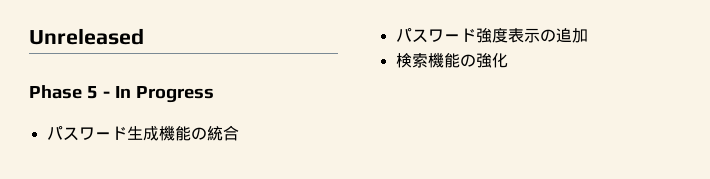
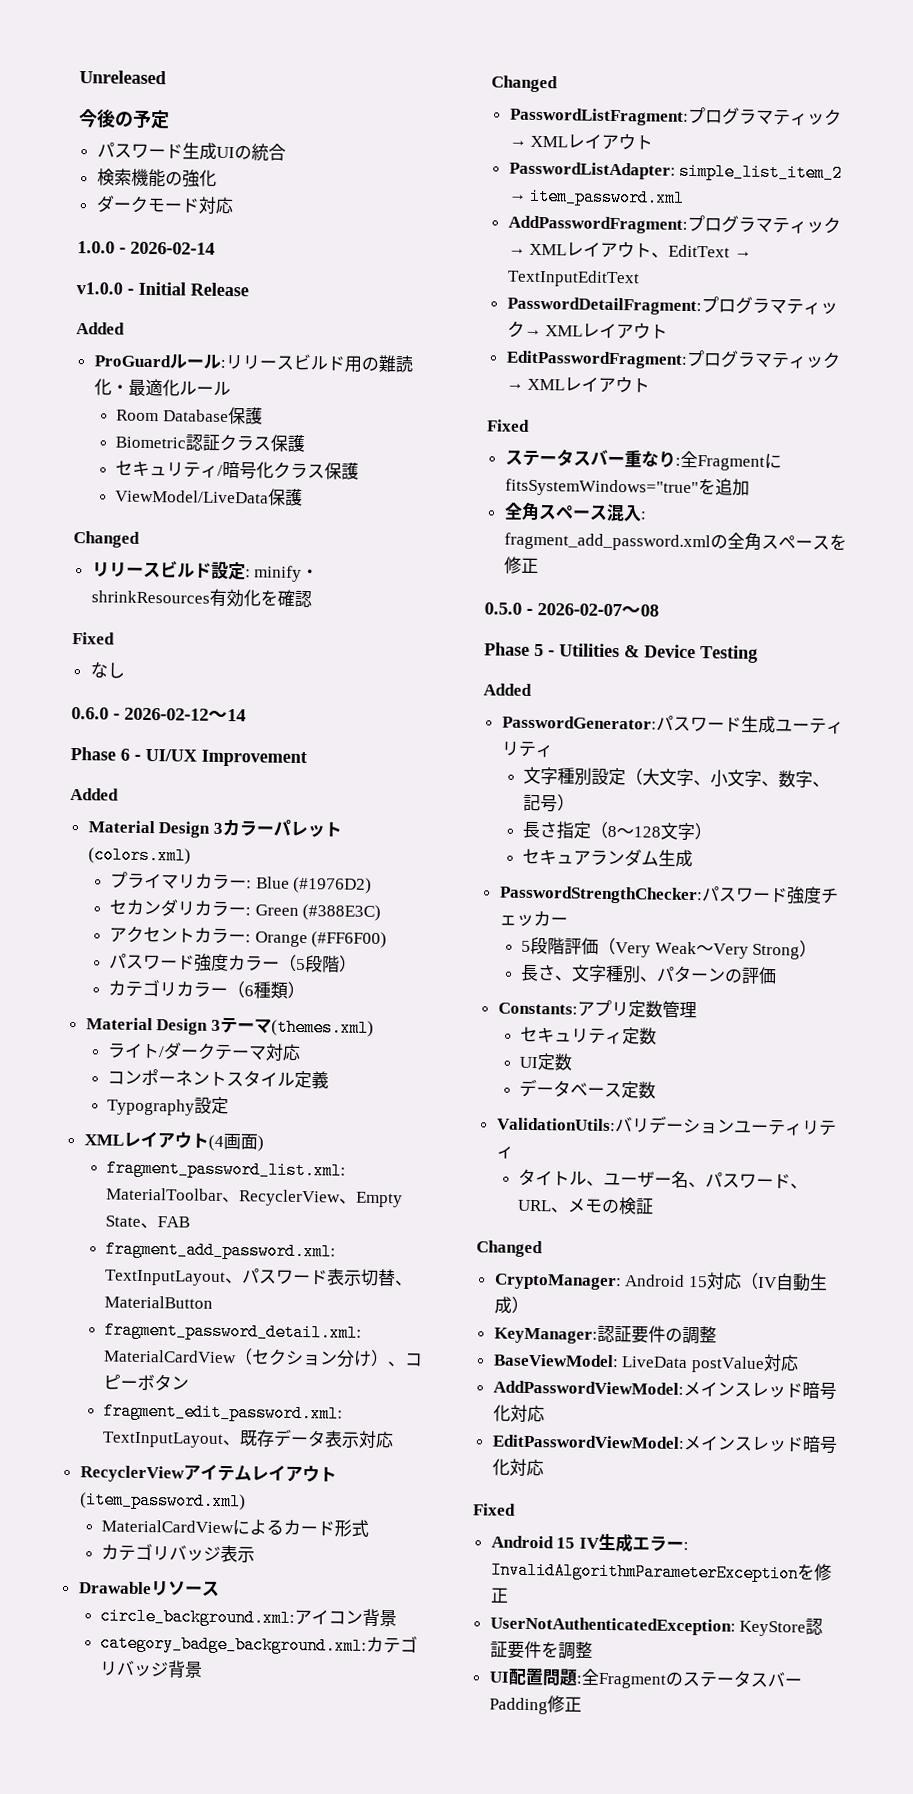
[29,85,214,103] [46,125,239,141] [395,27,588,43] [395,52,508,68] Phase 5 - In Progress // パスワード生成機能の統合 // パスワード強度表示の追加 // 検索機能の強化 -> [78,108,170,130] [96,142,286,162] [96,168,217,188] [95,195,234,215] [77,241,215,255] [76,281,249,297] [76,322,125,335] [93,353,413,373] [93,378,231,397] [115,406,263,425] [114,433,305,453] [114,460,359,480] [114,488,303,506] [73,531,140,548] [91,560,320,582] [90,588,312,608] [72,632,115,645] [89,661,125,679] [71,707,246,722] [70,747,307,768] [70,788,119,801] [87,818,342,838] [87,846,191,865] [109,871,373,894] [108,899,382,922] [108,925,388,949] [108,953,357,973] [107,978,305,1000] [85,1016,374,1037] [106,1042,301,1061] [106,1068,329,1089] [106,1096,229,1116] [83,1131,264,1152] [105,1159,346,1180] [105,1187,403,1208] [104,1215,190,1229] [104,1240,336,1261] [103,1268,413,1287] [103,1295,213,1309] [103,1321,362,1342] [102,1348,423,1368] [102,1373,189,1392] [102,1402,343,1423] [101,1428,394,1449] [79,1464,337,1483] [79,1491,246,1511] [100,1519,369,1537] [100,1542,255,1563] [77,1580,220,1597] [99,1607,397,1627] [99,1634,418,1655] [98,1660,203,1678] [491,75,558,93] [508,106,842,126] [508,133,654,151] [508,161,844,182] [507,187,686,207] [507,214,841,234] [507,241,752,259] [506,269,640,288] [506,296,838,316] [506,320,669,340] [505,349,841,369] [505,376,651,394] [487,419,530,432] [504,449,782,471] [504,478,750,498] [503,501,646,522] [503,532,847,552] [503,556,539,574] [484,602,659,617] [484,642,758,663] [483,683,532,696] [501,715,844,734] [500,740,553,758] [522,766,830,788] [522,793,575,813] [521,821,712,841] [521,848,693,868] [498,885,839,905] [498,910,568,927] [520,936,818,960] [519,964,777,985] [497,999,697,1019] [519,1026,657,1045] [518,1053,572,1071] [518,1078,656,1099] [496,1115,837,1136] [495,1146,514,1159] [517,1168,808,1189] [516,1197,654,1215] [476,1240,543,1258] [493,1272,828,1292] [493,1296,529,1314] [493,1324,717,1345] [492,1353,799,1374] [492,1380,837,1400] [492,1404,545,1423] [491,1434,838,1454] [491,1458,544,1477] [473,1503,516,1516] [490,1533,689,1553] [490,1561,832,1583] [489,1587,509,1603] [489,1616,824,1637] [489,1640,593,1660] [488,1667,802,1689] [488,1695,582,1715] 今後の予定 // パスワード生成UIの統合 // 検索機能の強化 // ダークモード対応 // 1.0.0 - 2026-02-14 // v1.0.0 - Initial Release // Added // ProGuardルール:リリースビルド用の難読化・最適化ルール // Room Database保護 // Biometric認証クラス保護 // セキュリティ/暗号化クラス保護 // ViewModel/LiveData保護 // Changed // リリースビルド設定: minify・shrinkResources有効化を確認 // Fixed // なし // 0.6.0 - 2026-02-12〜14 // Phase 6 - UI/UX Improvement // Added // Material Design 3カラーパレット(colors.xml) // プライマリカラー: Blue (#1976D2) // セカンダリカラー: Green (#388E3C) // アクセントカラー: Orange (#FF6F00) // パスワード強度カラー（5段階） // カテゴリカラー（6種類） // Material Design 3テーマ(themes.xml) // ライト/ダークテーマ対応 // コンポーネントスタイル定義 // Typography設定 // XMLレイアウト(4画面) // fragment_password_list.xml: MaterialToolbar、RecyclerView、Empty State、FAB // fragment_add_password.xml: TextInputLayout、パスワード表示切替、MaterialButton // fragment_password_detail.xml: MaterialCardView（セクション分け）、コピーボタン // fragment_edit_password.xml: TextInputLayout、既存データ表示対応 // RecyclerViewアイテムレイアウト(item_password.xml) // MaterialCardViewによるカード形式 // カテゴリバッジ表示 // Drawableリソース // circle_background.xml:アイコン背景 // category_badge_background.xml:カテゴリバッジ背景 // Changed // PasswordListFragment:プログラマティック→ XMLレイアウト // PasswordListAdapter: simple_list_item_2 → item_password.xml // AddPasswordFragment:プログラマティック→ XMLレイアウト、EditText → TextInputEditText // PasswordDetailFragment:プログラマティック→ XMLレイアウト // EditPasswordFragment:プログラマティック→ XMLレイアウト // Fixed // ステータスバー重なり:全FragmentにfitsSystemWindows="true"を追加 // 全角スペース混入: fragment_add_password.xmlの全角スペースを修正 // 0.5.0 - 2026-02-07〜08 // Phase 5 - Utilities & Device Testing // Added // PasswordGenerator:パスワード生成ユーティリティ // 文字種別設定（大文字、小文字、数字、記号） // 長さ指定（8〜128文字） // セキュアランダム生成 // PasswordStrengthChecker:パスワード強度チェッカー // 5段階評価（Very Weak〜Very Strong） // 長さ、文字種別、パターンの評価 // Constants:アプリ定数管理 // セキュリティ定数 // UI定数 // データベース定数 // ValidationUtils:バリデーションユーティリティ // タイトル、ユーザー名、パスワード、URL、メモの検証 // Changed // CryptoManager: Android 15対応（IV自動生成） // KeyManager:認証要件の調整 // BaseViewModel: LiveData postValue対応 // AddPasswordViewModel:メインスレッド暗号化対応 // EditPasswordViewModel:メインスレッド暗号化対応 // Fixed // Android 15 IV生成エラー: InvalidAlgorithmParameterExceptionを修正 // UserNotAuthenticatedException: KeyStore認証要件を調整 // UI配置問題:全FragmentのステータスバーPadding修正

